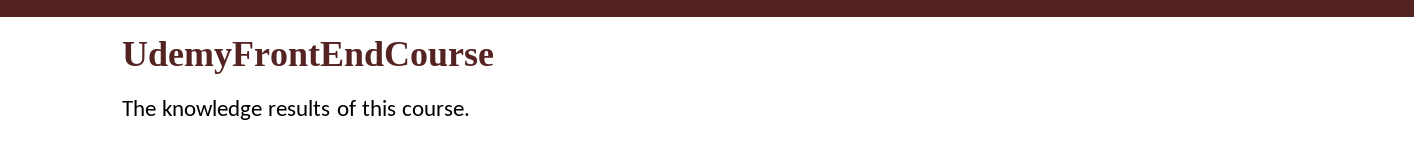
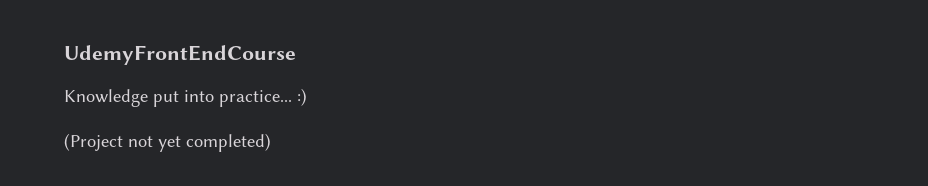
[122,100,471,120] The knowledge results of this course. -> [64,88,307,107] [64,133,271,152] Knowledge put into practice... :) // (Project not yet completed)

